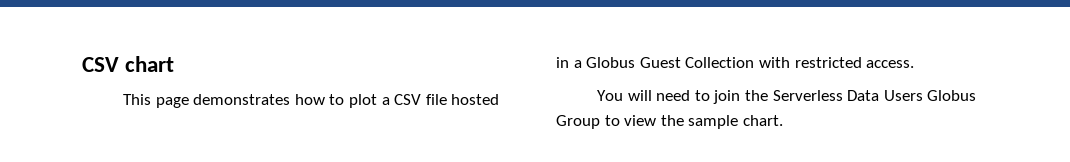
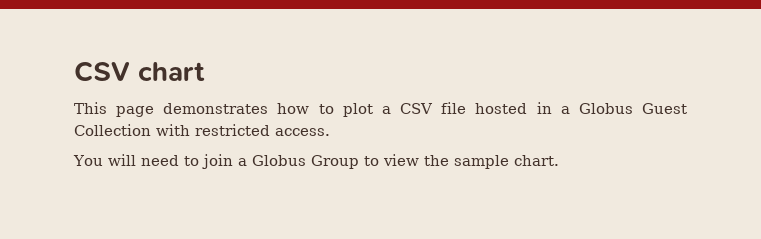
[744,90,923,101] the Serverless Data Users -> [237,158,247,166] a

